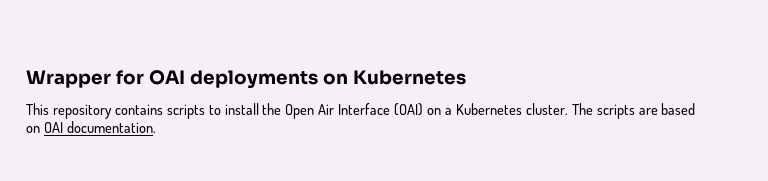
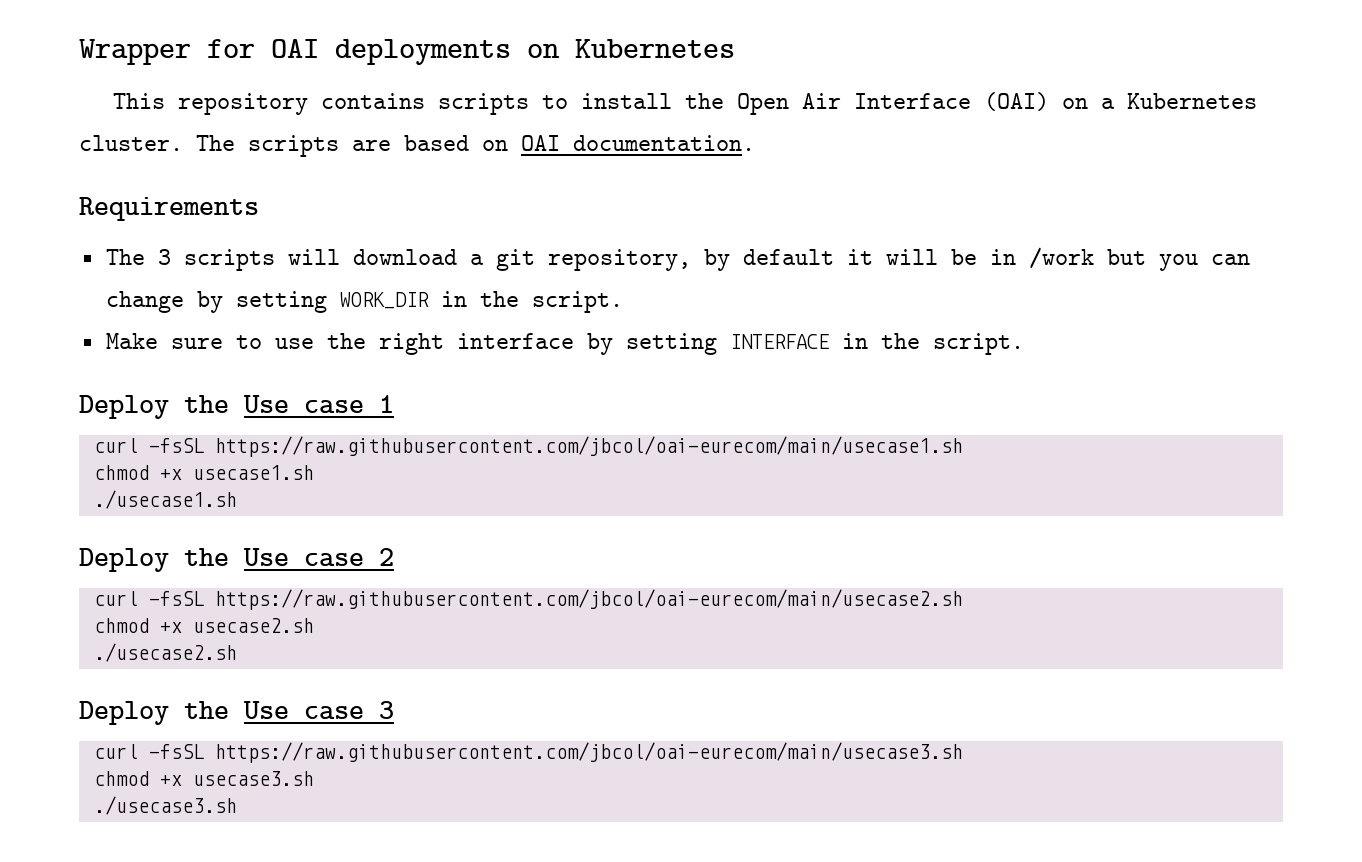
(156, 127) none -> [79,197,259,221] [105,247,1250,271] [105,291,623,313] [105,333,1024,355] [79,395,394,419] [93,436,963,457] [93,465,314,480] [93,490,237,509] [79,548,394,572] [93,589,963,610] [93,618,314,633] [93,643,237,662] [79,701,394,725] [93,742,963,763] [93,771,314,786] [93,796,237,815] // Requirements // The 3 scripts will download a git repository, by default it will be in /work but you can change by setting WORK_DIR in the script. // Make sure to use the right interface by setting INTERFACE in the script. // Deploy the Use case 1 // curl -fsSL https://raw.githubusercontent.com/jbcol/oai-eurecom/main/usecase1.sh // chmod +x usecase1.sh // ./usecase1.sh // Deploy the Use case 2 // curl -fsSL https://raw.githubusercontent.com/jbcol/oai-eurecom/main/usecase2.sh // chmod +x usecase2.sh // ./usecase2.sh // Deploy the Use case 3 // curl -fsSL https://raw.githubusercontent.com/jbcol/oai-eurecom/main/usecase3.sh // chmod +x usecase3.sh // ./usecase3.sh

